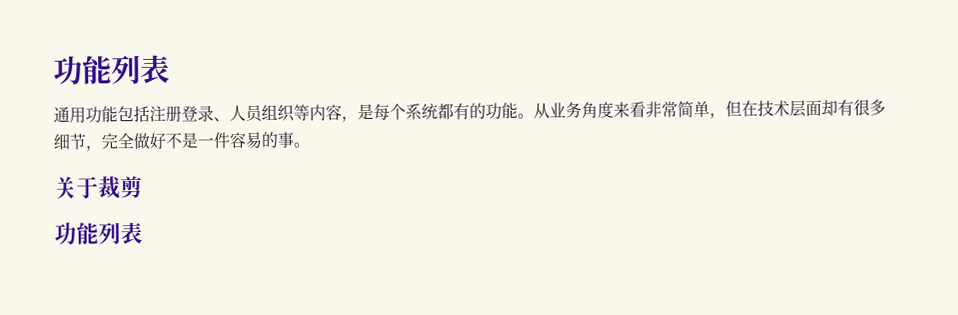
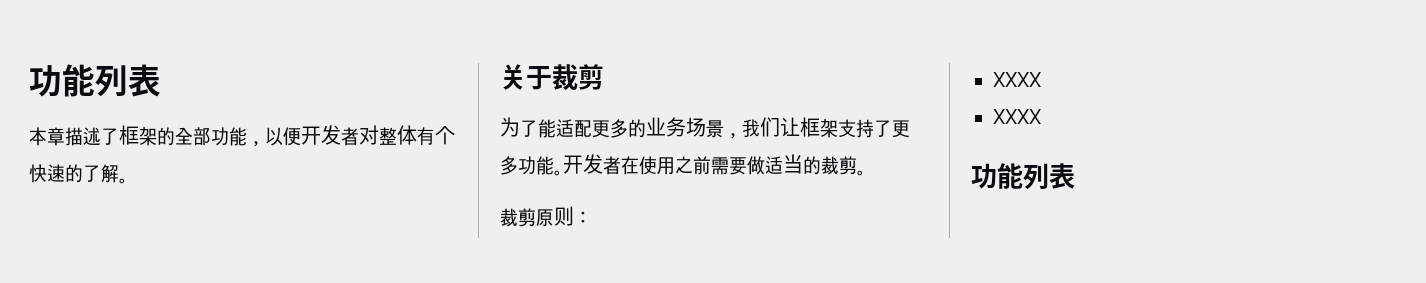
[53,99,886,124] [53,131,310,152] [54,175,143,200] 通用功能包括注册登录、人员组织等内容，是每个系统都有的功能。从业务角度来看非常简单，但在技术层面却有很多细节，完全做好不是一件容易的事。 // 关于裁剪 -> [29,125,455,147] [29,164,128,184] [500,64,604,91] [500,117,910,139] [500,154,866,176] [500,206,592,227] [993,72,1041,87] [993,109,1041,124] 本章描述了框架的全部功能，以便开发者对整体有个快速的了解。 // 关于裁剪 // 为了能适配更多的业务场景，我们让框架支持了更多功能。开发者在使用之前需要做适当的裁剪。 // 裁剪原则： // XXXX // XXXX

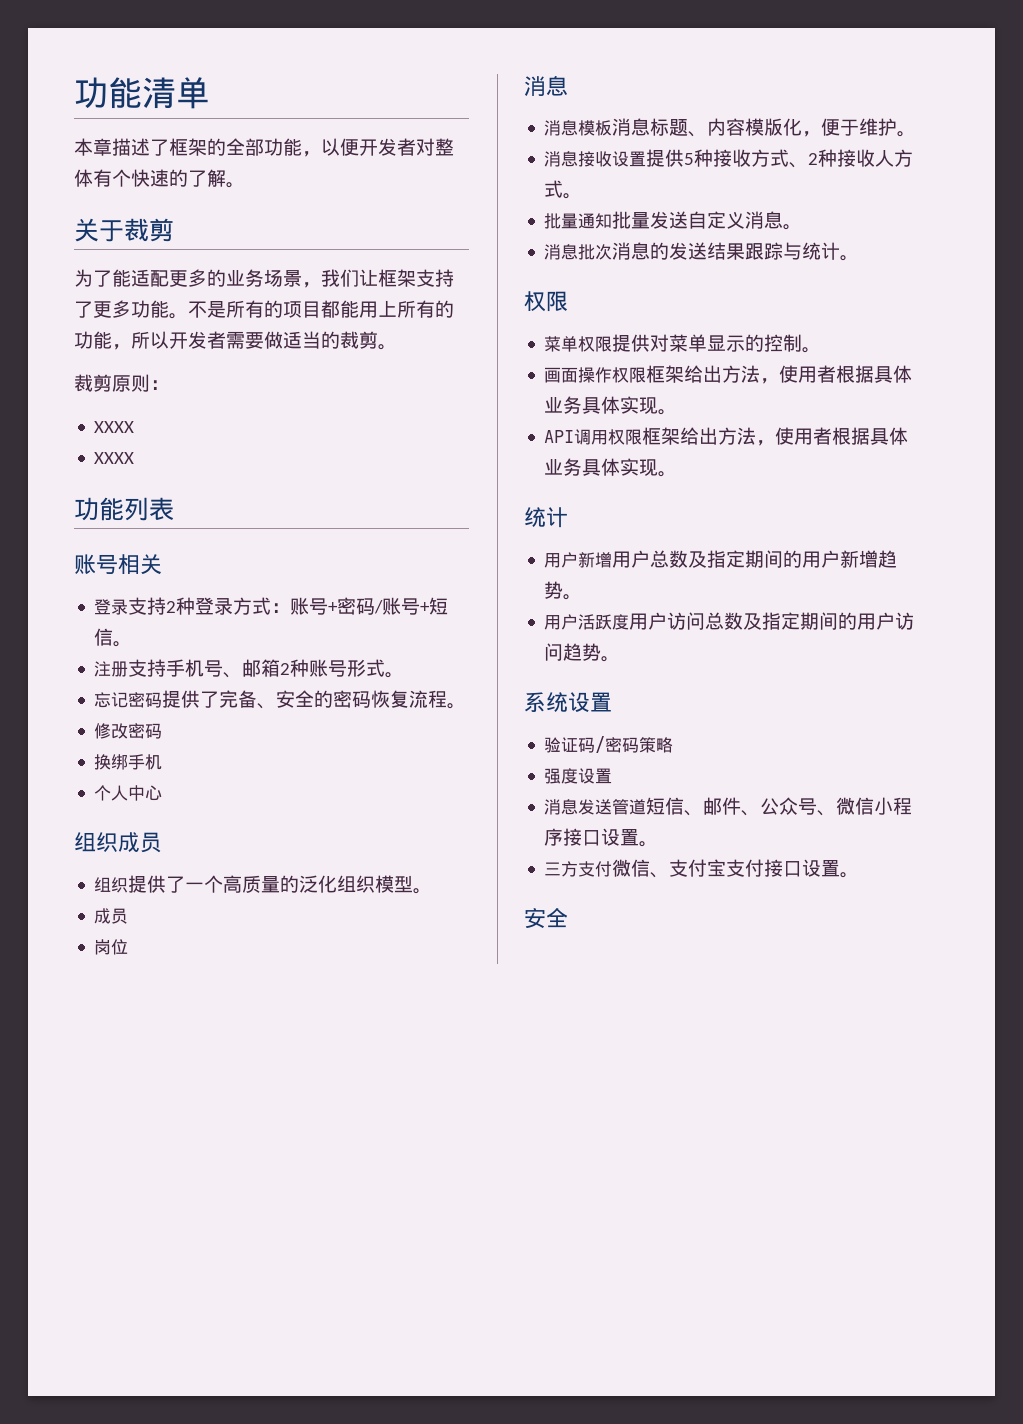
[29,64,161,97] 功能列表 -> [74,77,210,109] 功能清单
[563,154,711,175] 开发者在使用之前 -> [188,300,454,318] [74,331,226,350] 不是所有的项目都能用上所有的功能，所以开发者
(1075, 176) none -> [74,554,162,575] [94,597,449,615] [94,628,133,647] [94,659,405,678] [94,690,467,709] [94,723,163,739] [94,754,163,770] [94,785,163,801] [74,832,162,853] [94,875,433,894] [94,908,129,924] [94,939,129,955] [524,75,568,96] [544,118,917,137] [544,149,914,168] [544,180,583,199] [544,211,803,230] [544,242,860,261] [524,291,568,312] [544,334,822,353] [544,365,913,384] [544,396,678,415] [544,427,909,446] [544,458,678,477] [524,507,568,528] [544,550,898,568] [544,581,583,600] [544,612,915,630] [544,643,621,662] [524,692,612,712] [544,736,674,753] [544,768,613,784] [544,797,913,816] [544,828,659,847] [544,859,860,878] [524,908,568,929] // 账号相关 // 登录支持2种登录方式：账号+密码/账号+短信。 // 注册支持手机号、邮箱2种账号形式。 // 忘记密码提供了完备、安全的密码恢复流程。 // 修改密码 // 换绑手机 // 个人中心 // 组织成员 // 组织提供了一个高质量的泛化组织模型。 // 成员 // 岗位 // 消息 // 消息模板消息标题、内容模版化，便于维护。 // 消息接收设置提供5种接收方式、2种接收人方式。 // 批量通知批量发送自定义消息。 // 消息批次消息的发送结果跟踪与统计。 // 权限 // 菜单权限提供对菜单显示的控制。 // 画面操作权限框架给出方法，使用者根据具体业务具体实现。 // API调用权限框架给出方法，使用者根据具体业务具体实现。 // 统计 // 用户新增用户总数及指定期间的用户新增趋势。 // 用户活跃度用户访问总数及指定期间的用户访问趋势。 // 系统设置 // 验证码/密码策略 // 强度设置 // 消息发送管道短信、邮件、公众号、微信小程序接口设置。 // 三方支付微信、支付宝支付接口设置。 // 安全

